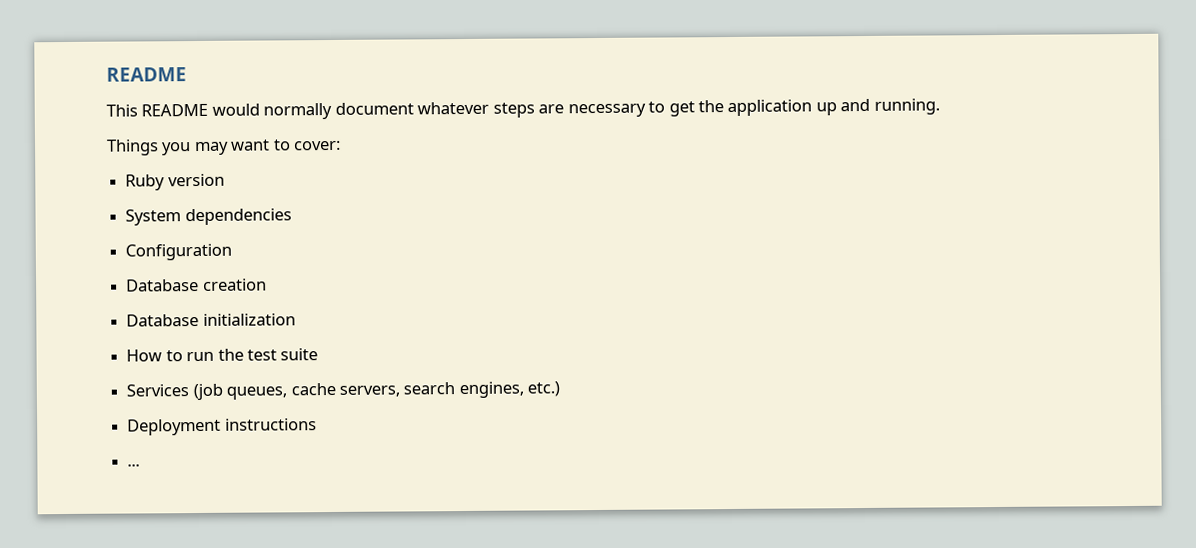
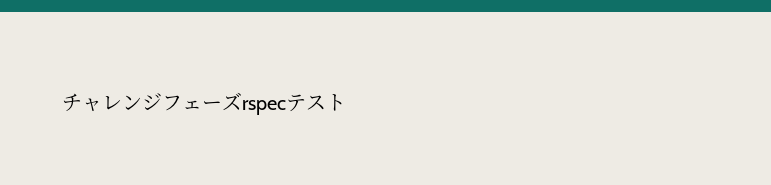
[106,67,187,82] [106,98,940,120] [106,139,342,156] [125,173,225,191] [125,208,292,226] [125,243,233,261] [126,278,267,292] [126,313,296,327] [126,348,319,362] [126,381,561,401] [127,418,317,436] [127,463,141,467] README // This README would normally document whatever steps are necessary to get the application up and running. // Things you may want to cover: // Ruby version // System dependencies // Configuration // Database creation // Database initialization // How to run the test suite // Services (job queues, cache servers, search engines, etc.) // Deployment instructions // ... -> [62,92,346,115] チャレンジフェーズrspecテスト

